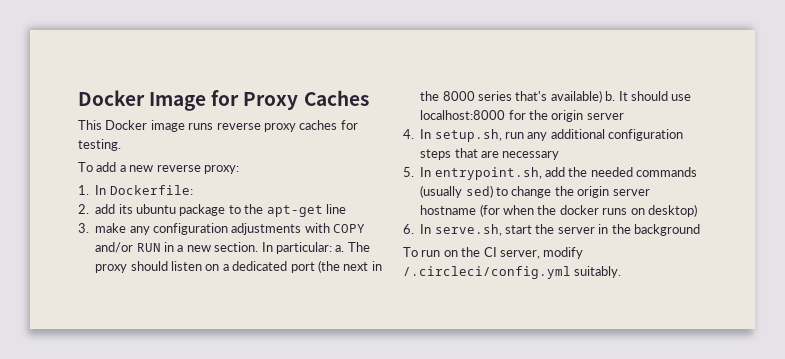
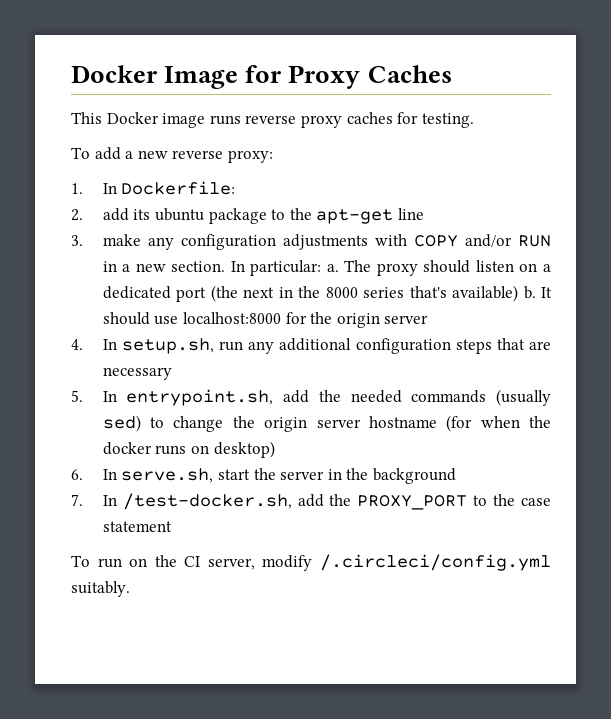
(700, 230) none -> [71,493,551,510] [102,521,172,532] // 7. In /test-docker.sh, add the PROXY_PORT to the case statement

